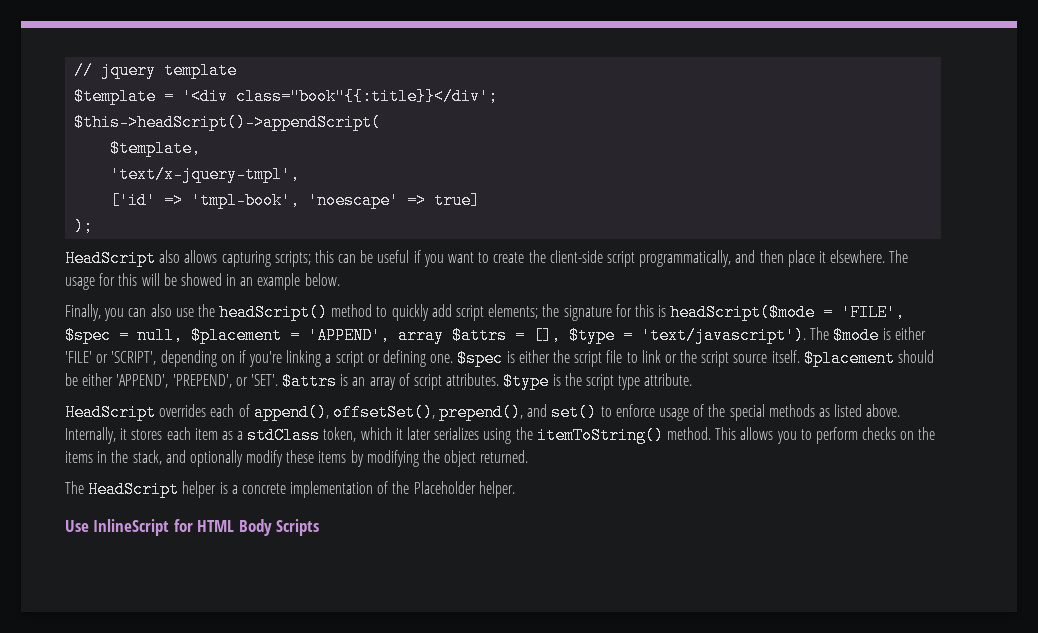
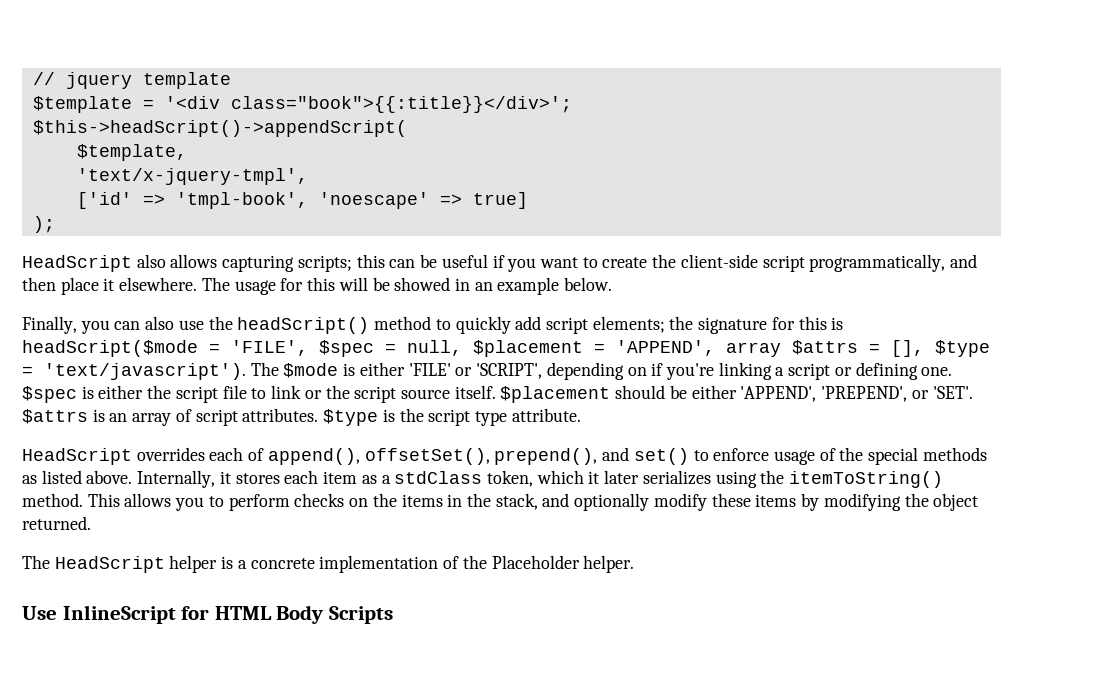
[236,88,499,105] class="book"{{:title}}</div'; -> [230,96,572,113] class="book">{{:title}}</div>';

